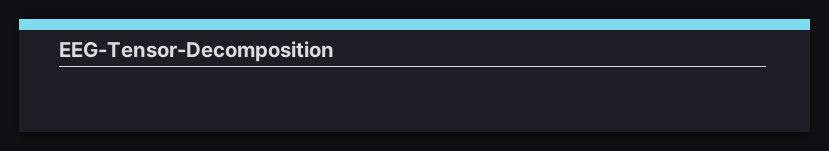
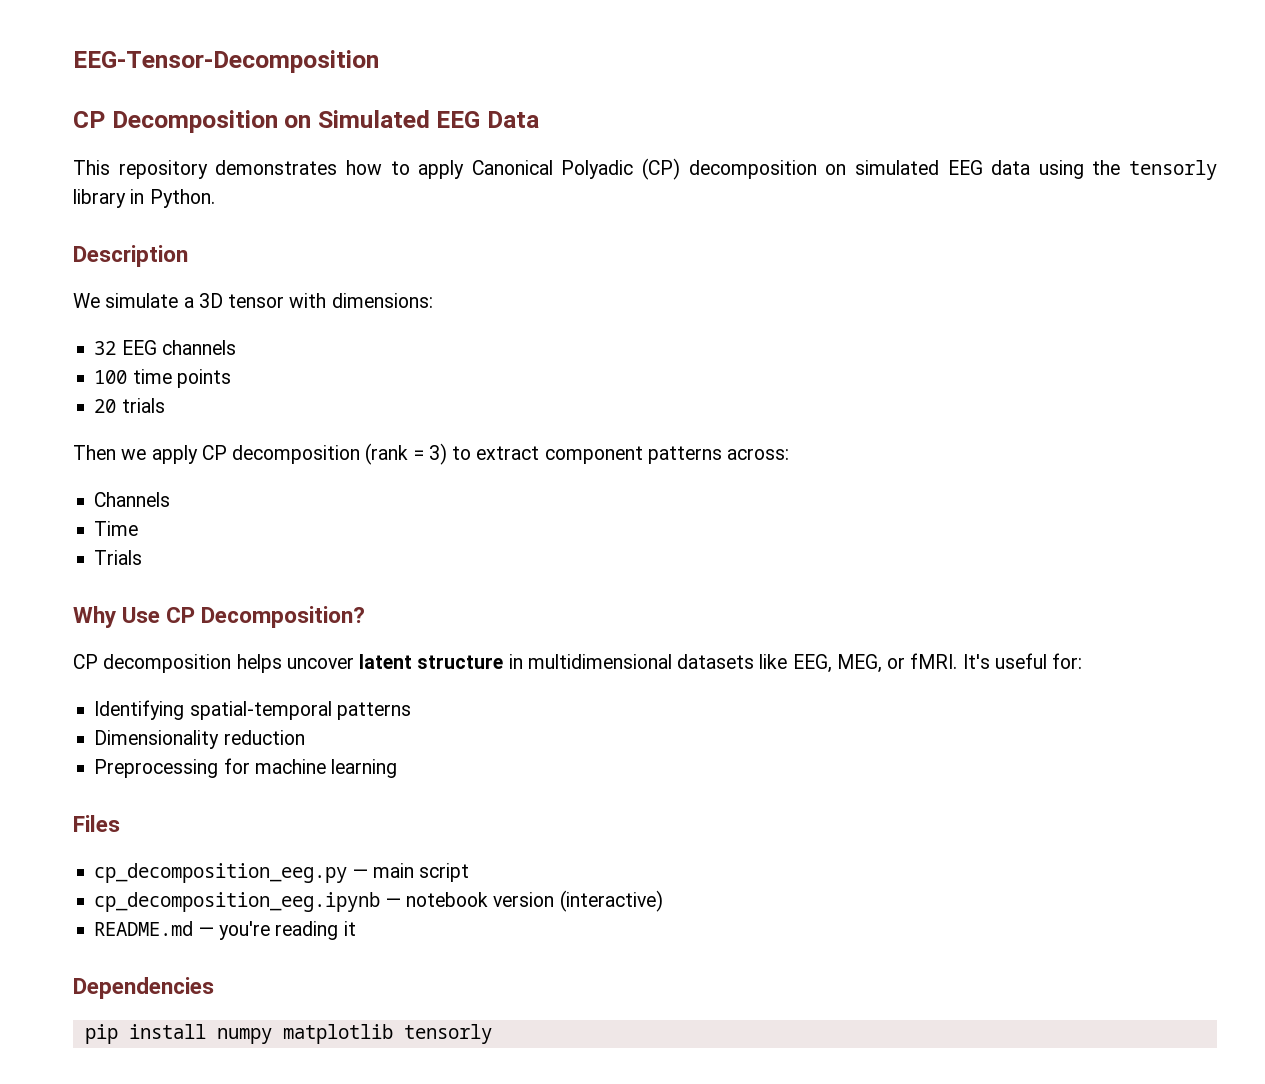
(334, 51) none -> [73,110,540,133] [73,158,1217,180] [73,189,215,208] [73,245,188,267] [73,293,433,308] [94,340,236,355] [94,369,231,388] [94,398,165,413] [73,443,790,465] [94,492,171,507] [94,521,139,536] [94,550,143,565] [73,606,366,628] [73,653,1083,673] [94,700,411,720] [94,730,305,749] [94,758,398,778] [73,815,120,832] [94,863,470,883] [94,890,663,912] [94,921,356,940] [73,977,214,999] [84,1024,492,1044] // CP Decomposition on Simulated EEG Data // This repository demonstrates how to apply Canonical Polyadic (CP) decomposition on simulated EEG data using the tensorly library in Python. // Description // We simulate a 3D tensor with dimensions: // 32 EEG channels // 100 time points // 20 trials // Then we apply CP decomposition (rank = 3) to extract component patterns across: // Channels // Time // Trials // Why Use CP Decomposition? // CP decomposition helps uncover latent structure in multidimensional datasets like EEG, MEG, or fMRI. It's useful for: // Identifying spatial-temporal patterns // Dimensionality reduction // Preprocessing for machine learning // Files // cp_decomposition_eeg.py — main script // cp_decomposition_eeg.ipynb — notebook version (interactive) // README.md — you're reading it // Dependencies // pip install numpy matplotlib tensorly

